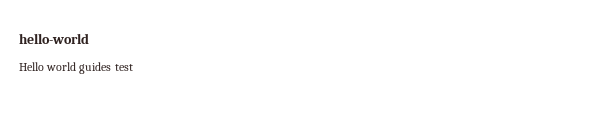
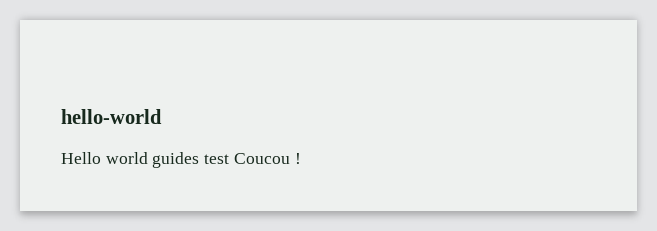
(133, 67) none -> [233,153,301,164] Coucou !

